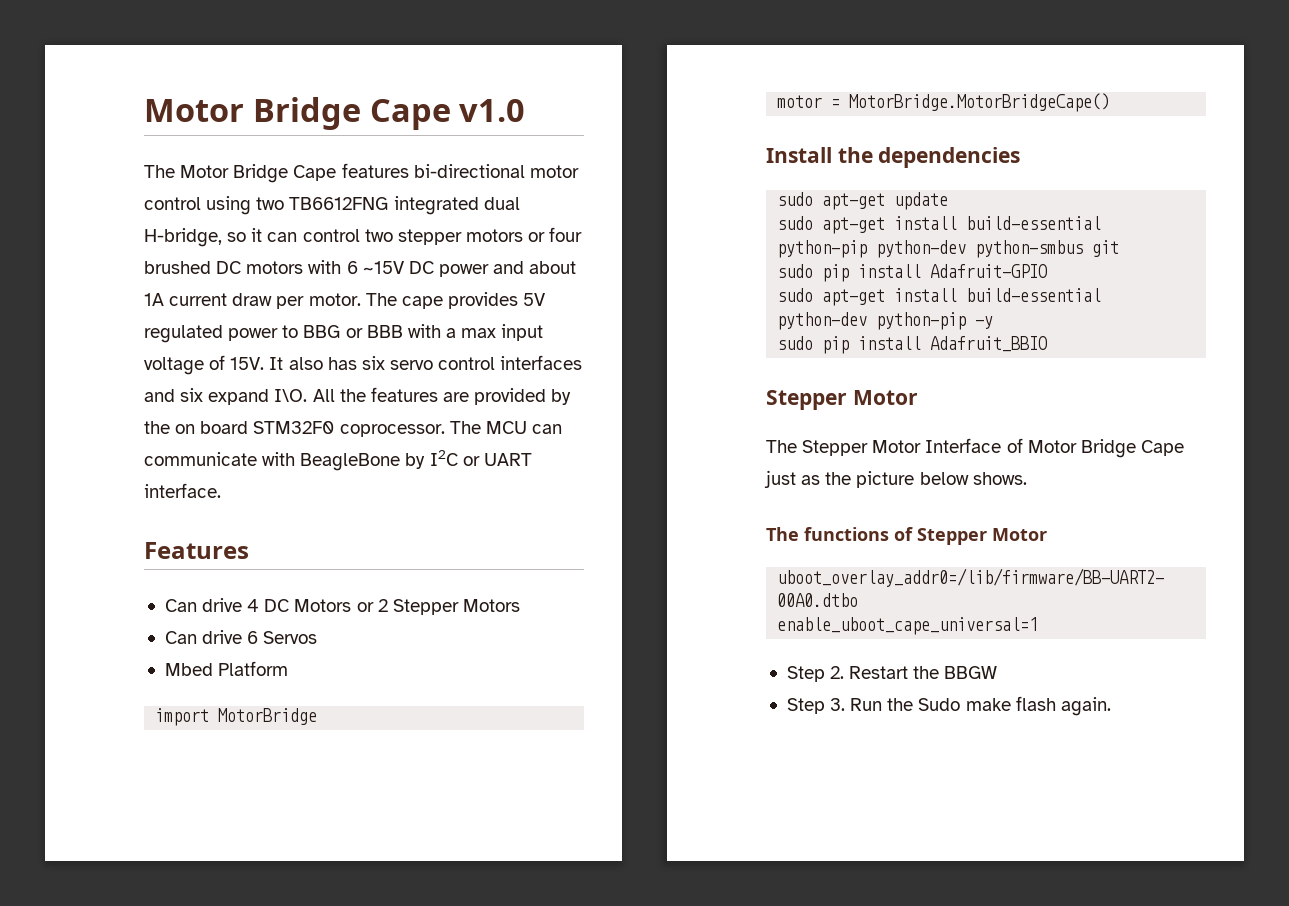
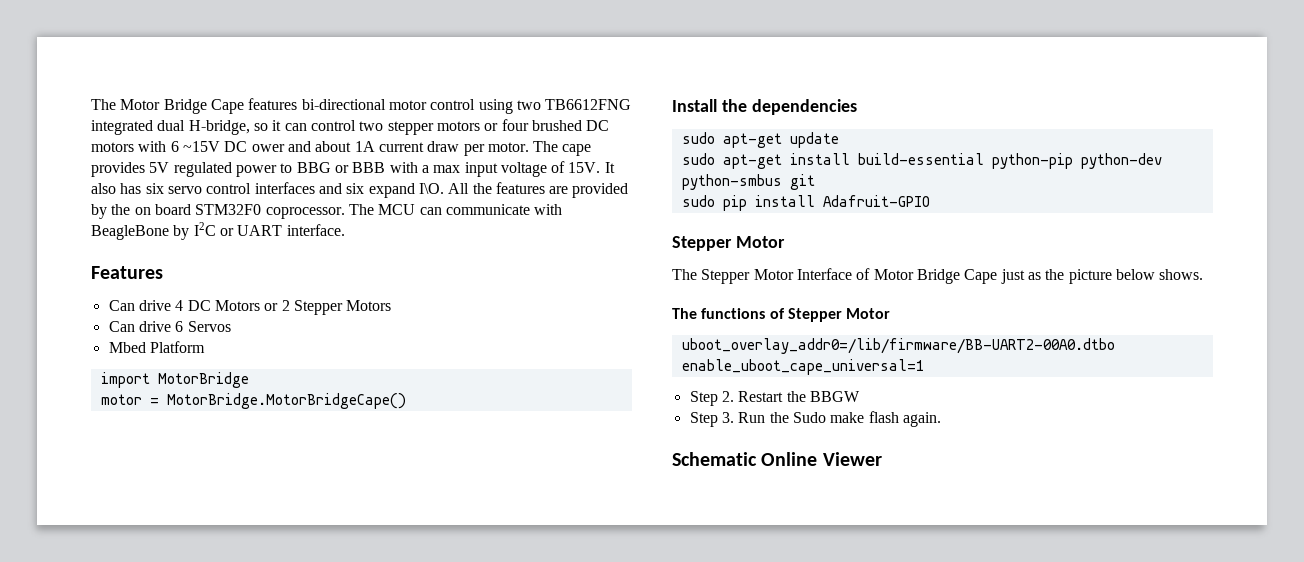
[144,97,526,130] Motor Bridge Cape v1.0 // -> (91, 104) none
[438,264,489,277] power -> [251,144,285,152] ower
[777,288,1102,306] [777,312,994,330] [777,336,1048,354] // sudo apt-get install build-essential python-dev python-pip -y // sudo pip install Adafruit_BBIO -> (930, 201) none
(1111, 706) none -> [672,452,882,466] // Schematic Online Viewer

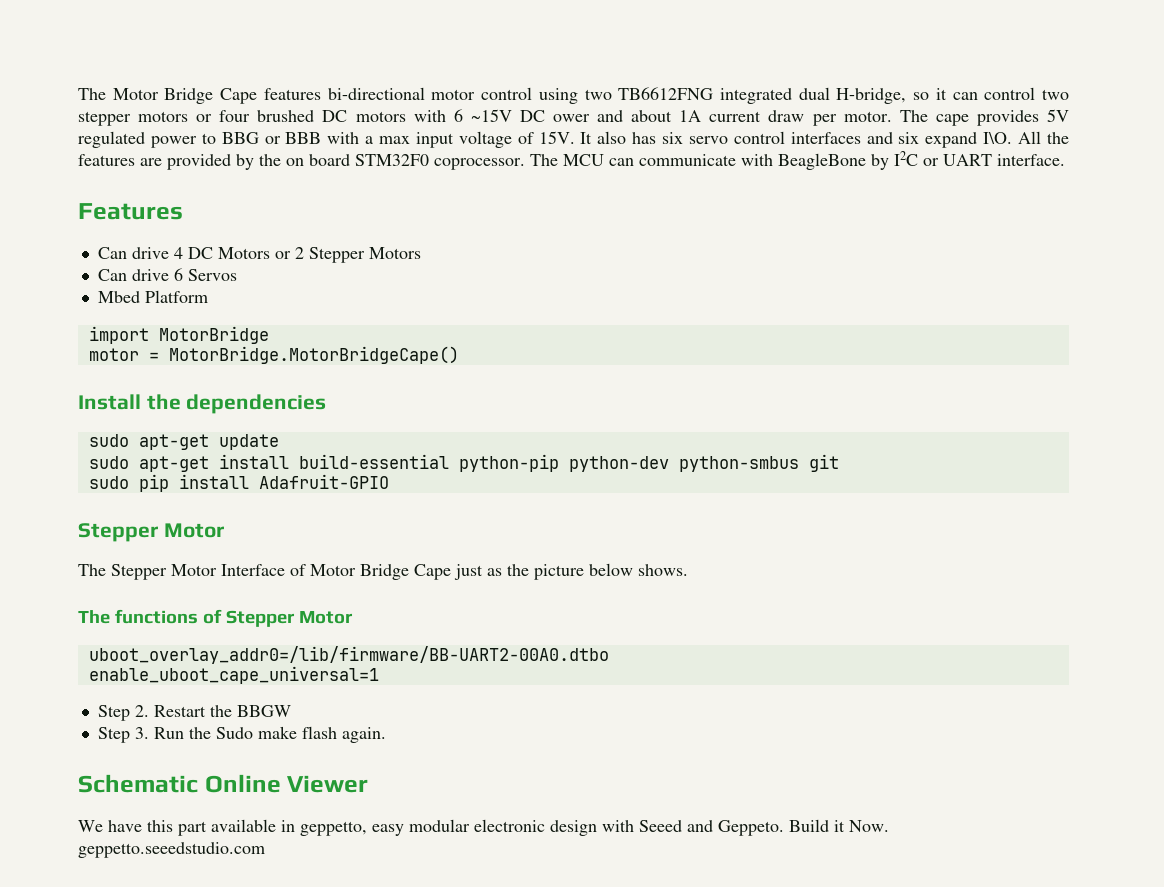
(882, 459) none -> [78,819,889,836] [78,842,265,858] // We have this part available in geppetto, easy modular electronic design with Seeed and Geppeto. Build it Now. geppetto.seeedstudio.com

